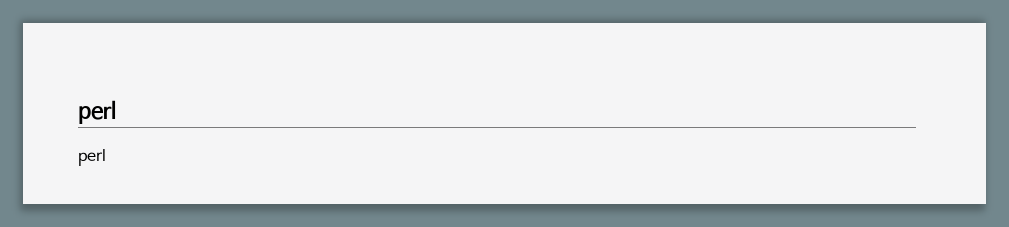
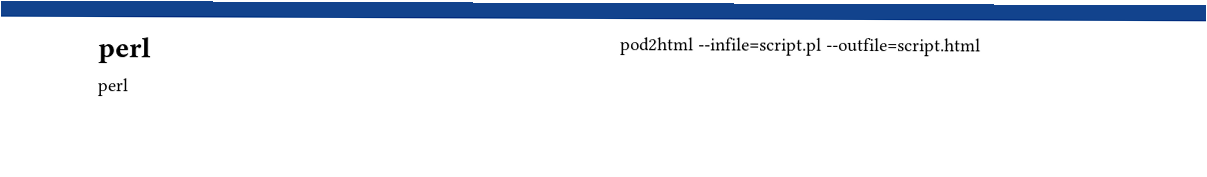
(106, 157) none -> [620,37,981,57] // pod2html --infile=script.pl --outfile=script.html

